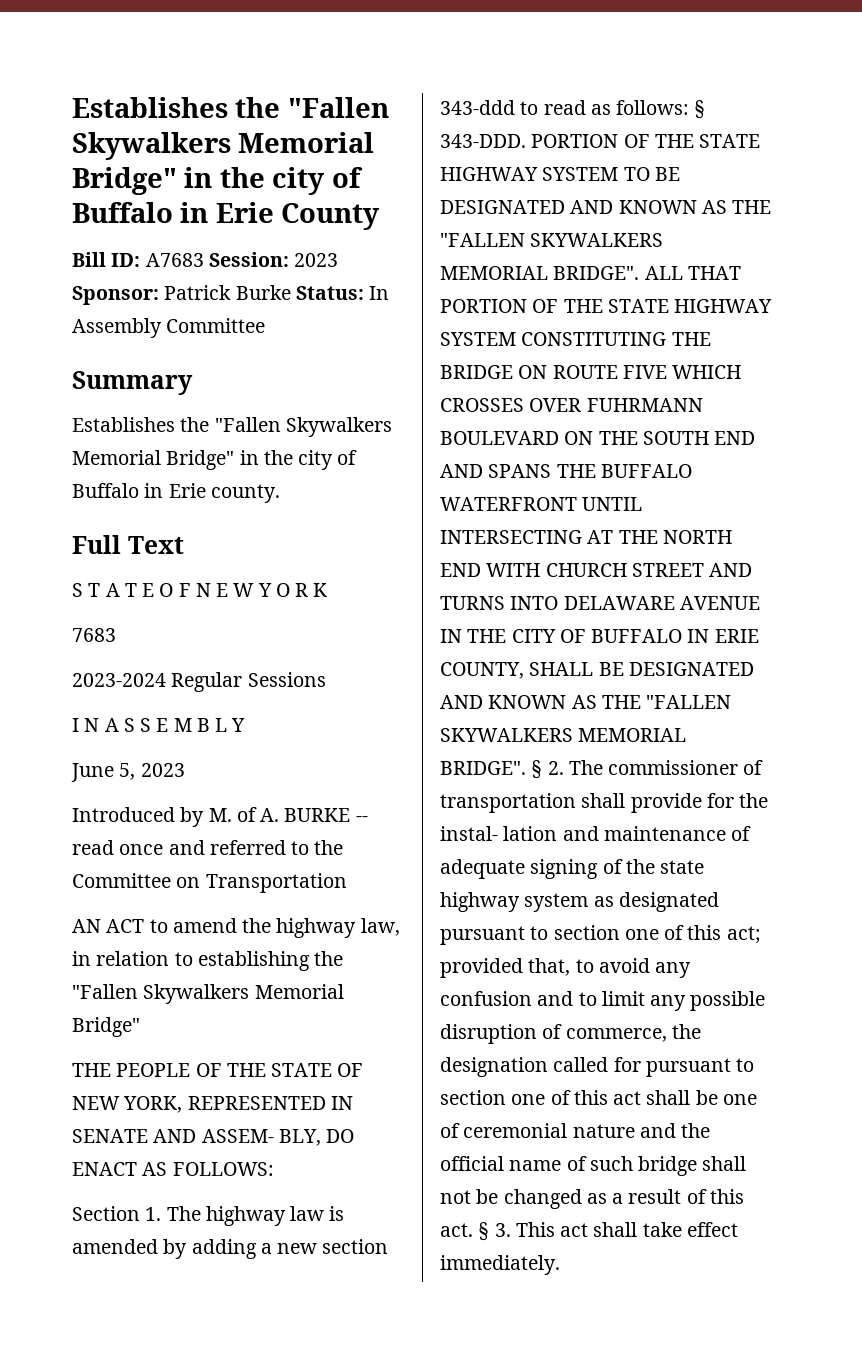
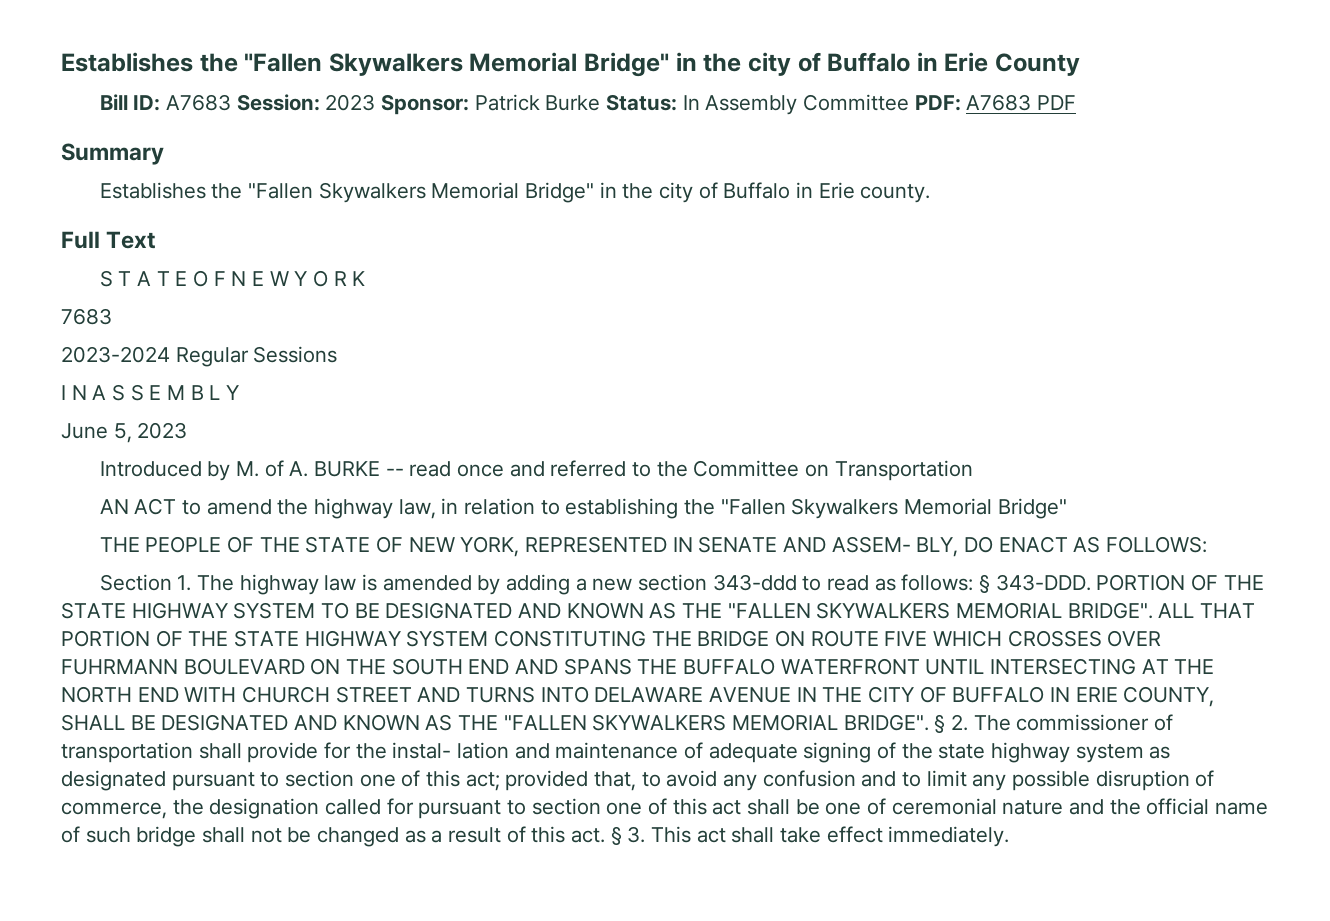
(266, 325) none -> [914,94,1077,111] PDF: A7683 PDF

